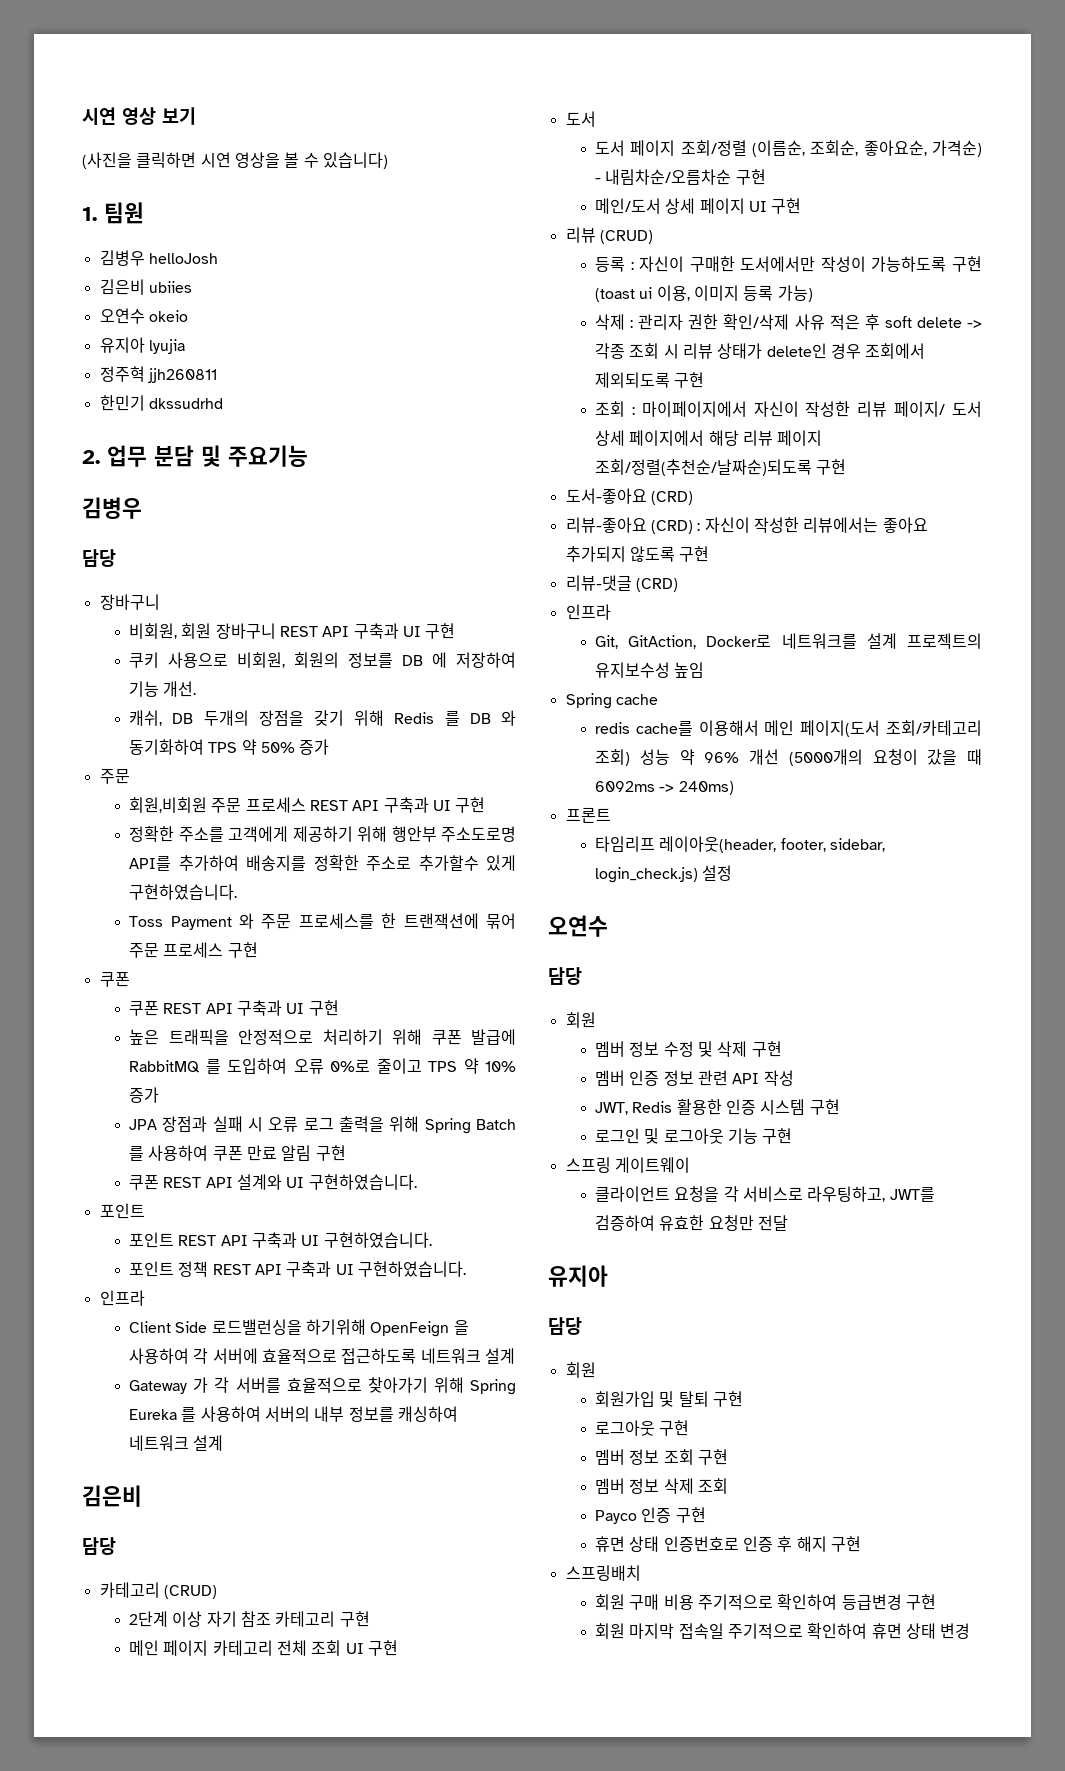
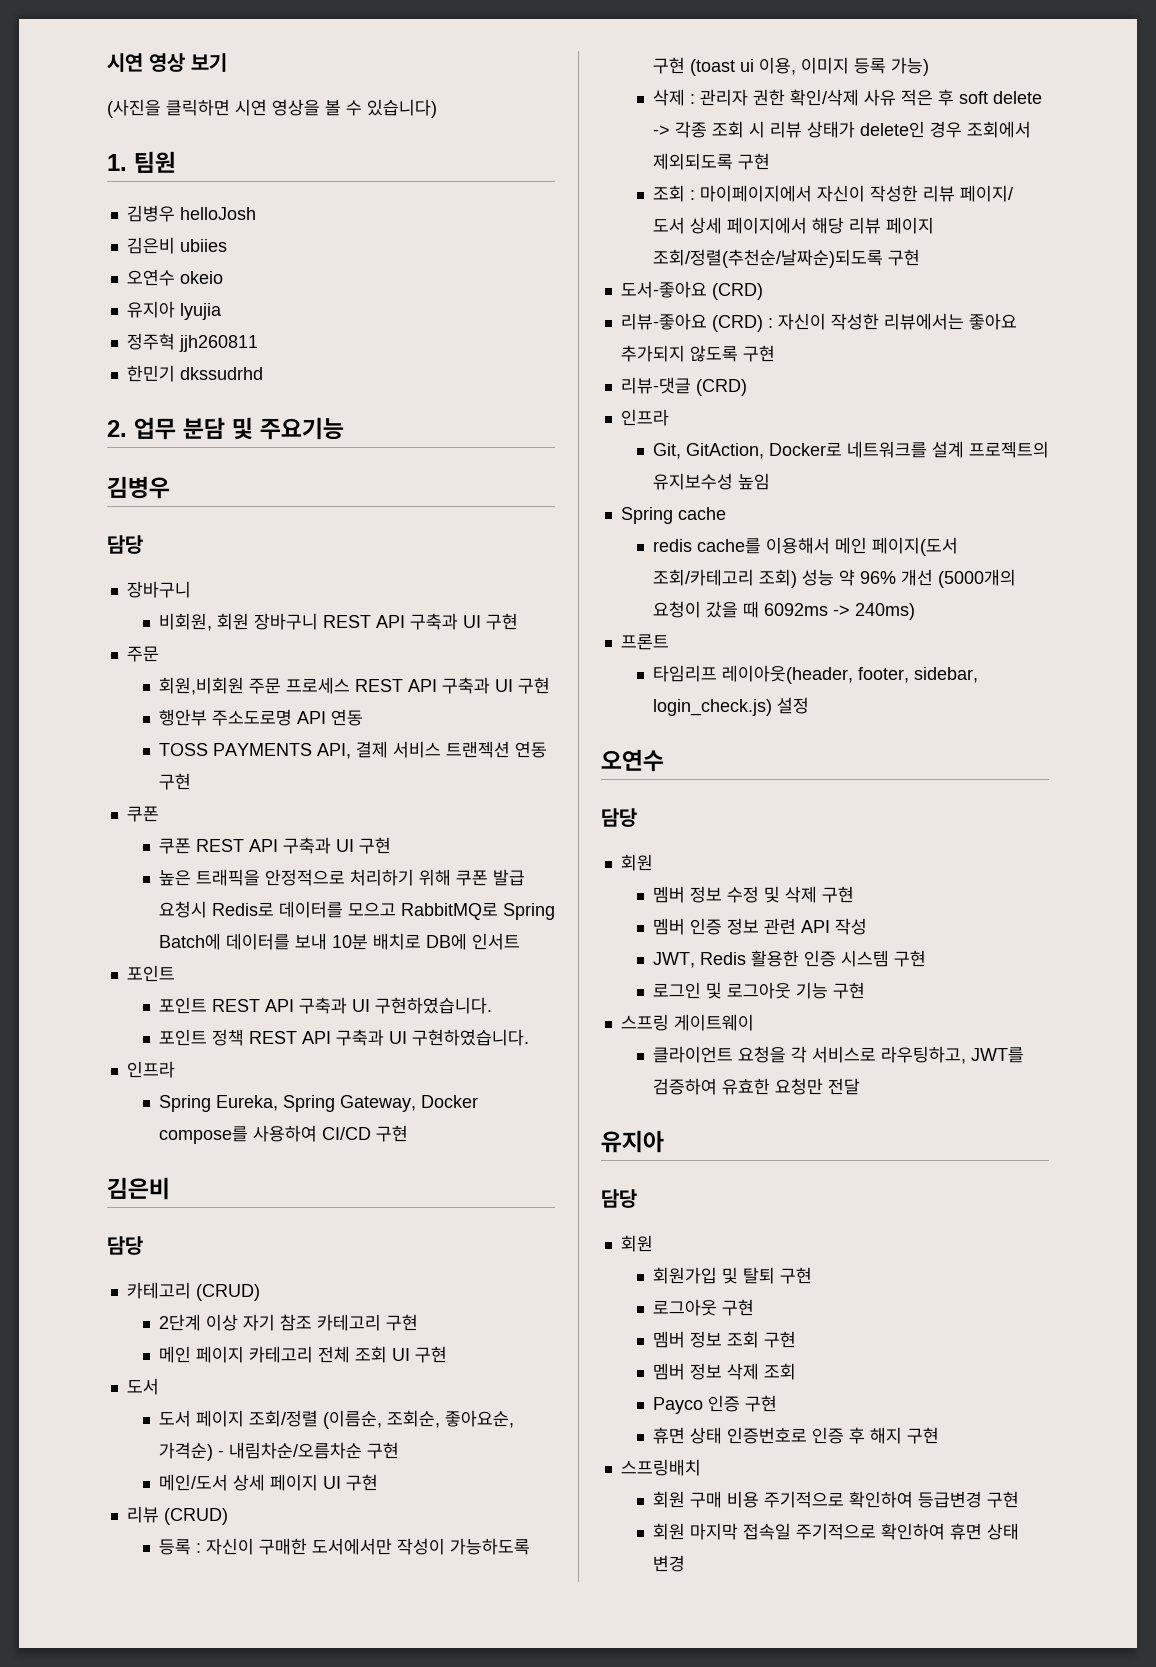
[129,652,516,668] [129,681,197,697] [129,710,516,726] [129,739,330,755] // 쿠키 사용으로 비회원, 회원의 정보를 DB 에 저장하여 기능 개선. // 캐쉬, DB 두개의 장점을 갖기 위해 Redis 를 DB 와 동기화하여 TPS 약 50% 증가 -> (518, 621) none
[129,826,516,842] [129,855,516,871] [129,884,238,900] [129,913,516,930] [129,942,224,958] 정확한 주소를 고객에게 제공하기 위해 행안부 주소도로명 API를 추가하여 배송지를 정확한 주소로 추가할수 있게 구현하였습니다. // Toss Payment 와 주문 프로세스를 한 트랜잭션에 묶어 주문 프로세스 -> [158,709,363,726] [158,741,547,759] 행안부 주소도로명 API 연동 // TOSS PAYMENTS API, 결제 서비스 트랜젝션 연동
[471,1029,516,1045] [129,1058,516,1074] [129,1087,160,1103] [129,1116,516,1134] [129,1145,346,1161] [129,1174,417,1190] 발급에 RabbitMQ 를 도입하여 오류 0%로 줄이고 TPS 약 10% 증가 // JPA 장점과 실패 시 오류 로그 출력을 위해 Spring Batch 를 사용하여 쿠폰 만료 알림 구현 // 쿠폰 REST API 설계와 UI 구현하였습니다. -> [492,869,525,886] [158,901,555,920] [158,933,520,950] 발급 요청시 Redis로 데이터를 모으고 RabbitMQ로 Spring Batch에 데이터를 보내 10분 배치로 DB에 인서트
[129,1319,469,1337] [129,1348,516,1364] [129,1377,516,1395] [129,1406,459,1422] [129,1435,224,1451] Client Side 로드밸런싱을 하기위해 OpenFeign 을 사용하여 각 서버에 효율적으로 접근하도록 네트워크 설계 // Gateway 가 각 서버를 효율적으로 찾아가기 위해 Spring Eureka 를 사용하여 서버의 내부 정보를 캐싱하여 네트워크 설계 -> [158,1095,478,1112] [158,1125,408,1144] Spring Eureka, Spring Gateway, Docker compose를 사용하여 CI/CD 구현

